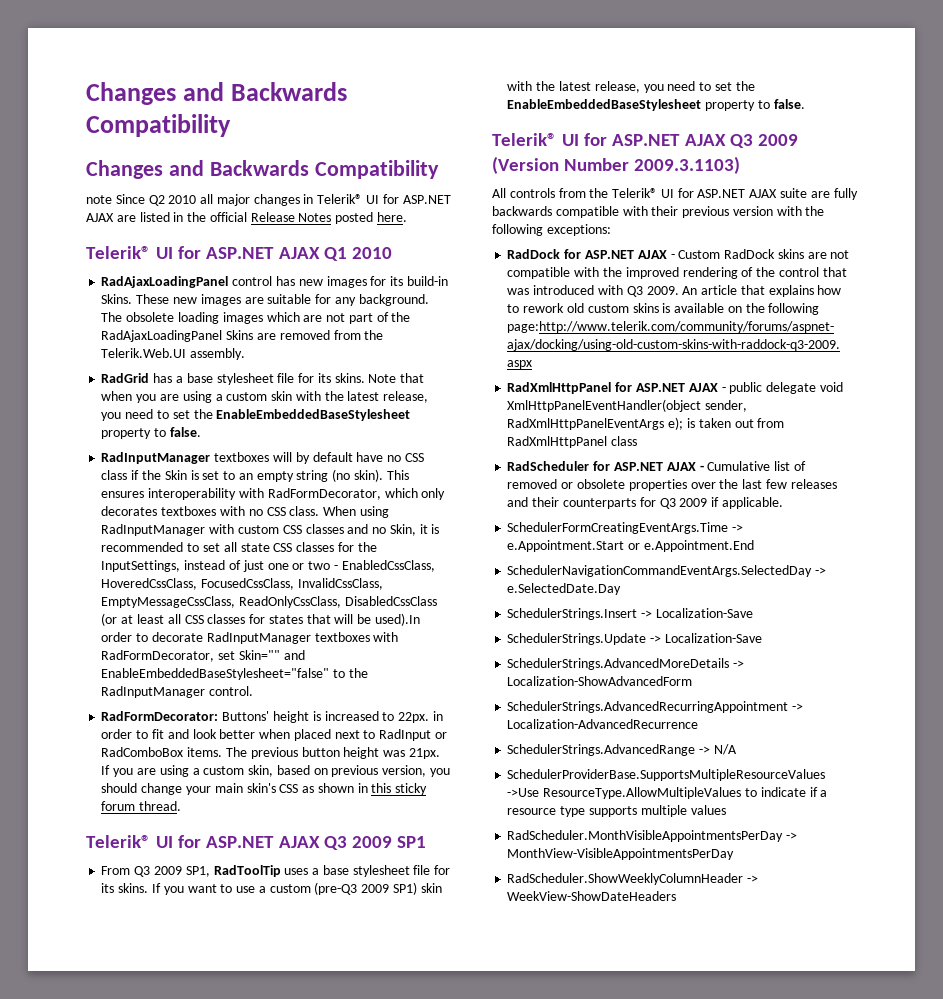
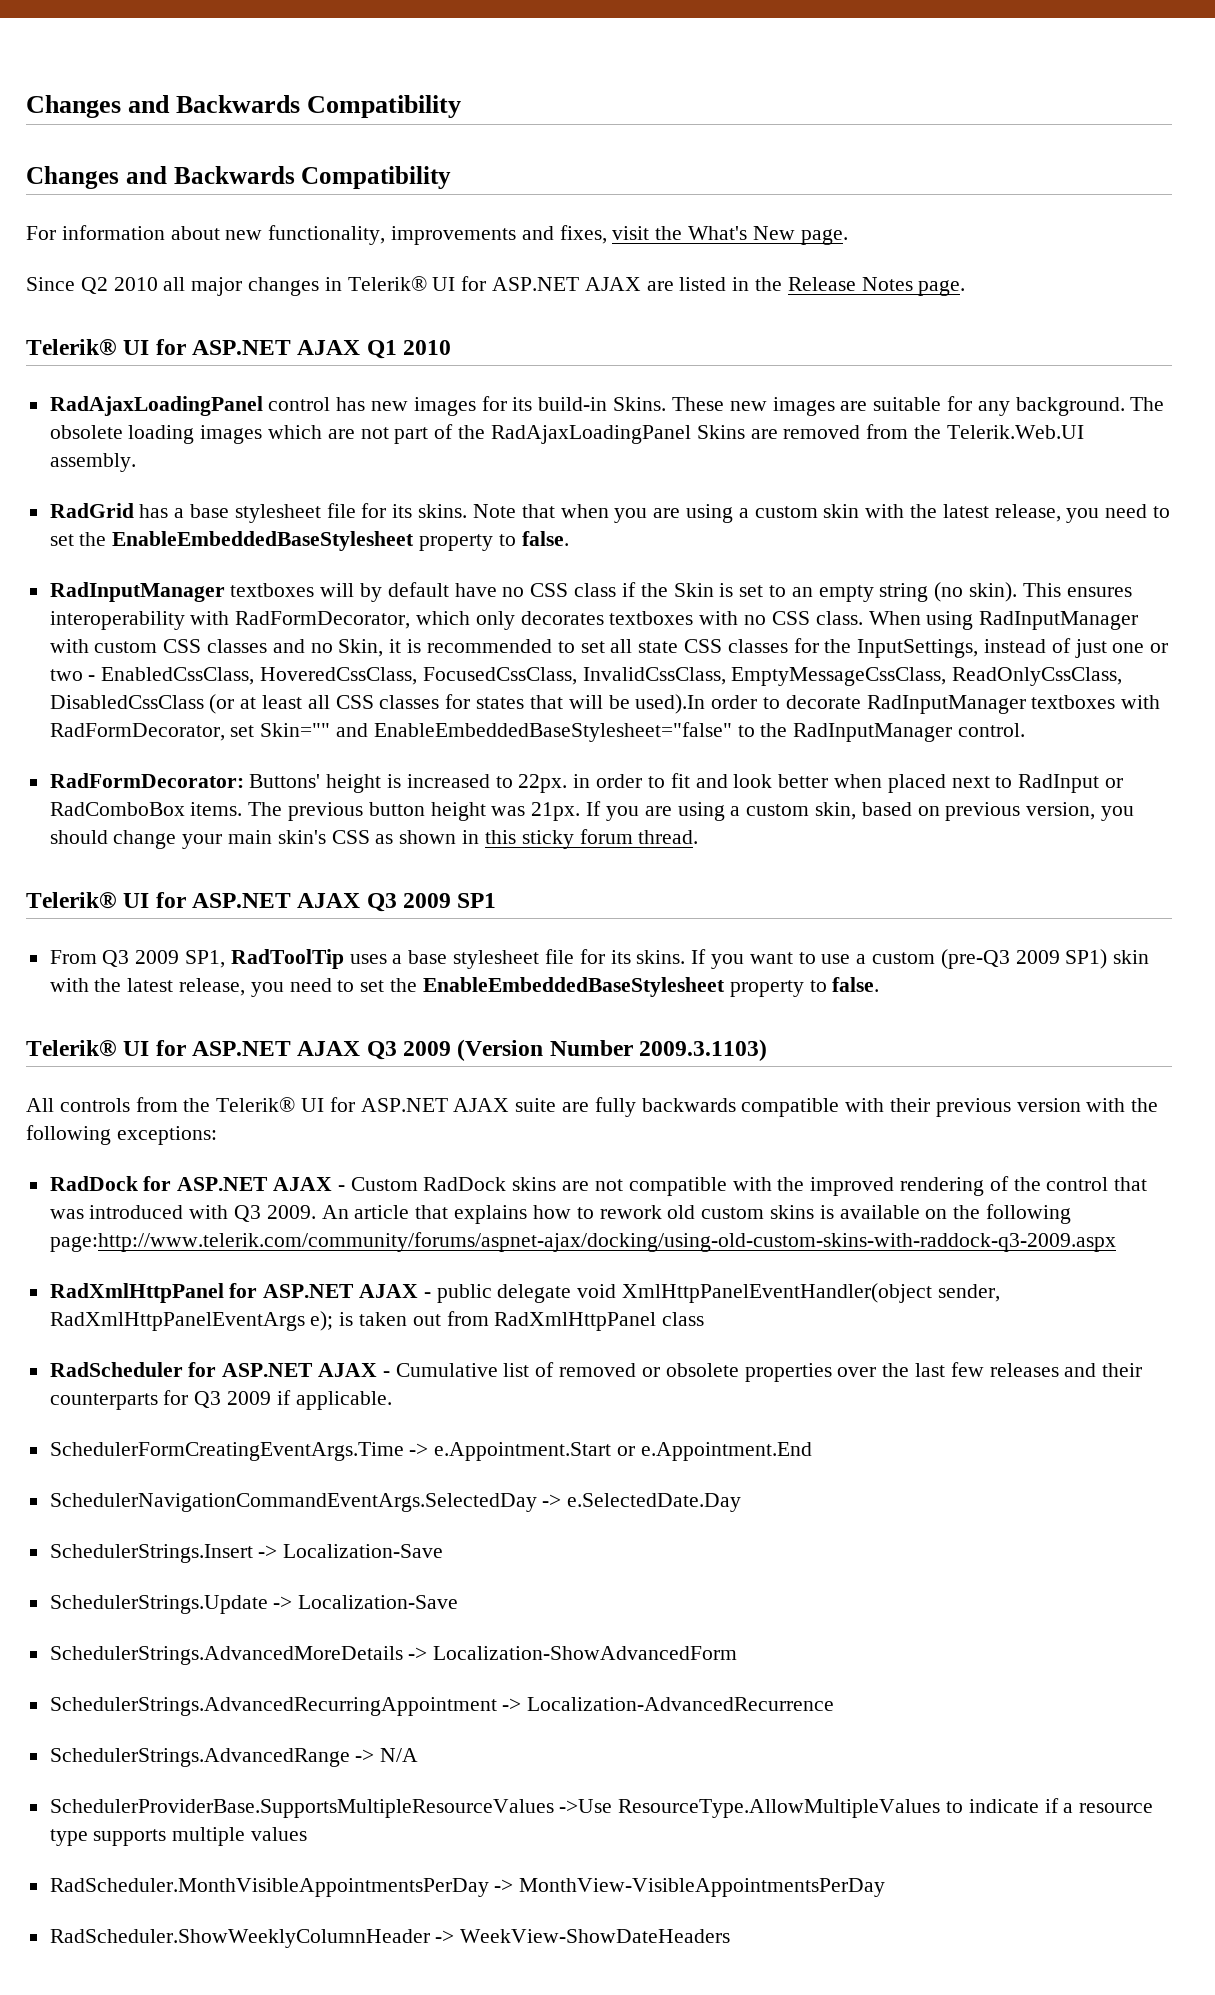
[86,195,112,204] note -> [26,225,848,245] For information about new functionality, improvements and fixes, visit the What's New page. //
[209,212,247,222] official -> (783, 284) none
[335,212,408,224] posted here. -> [918,280,966,296] page.

